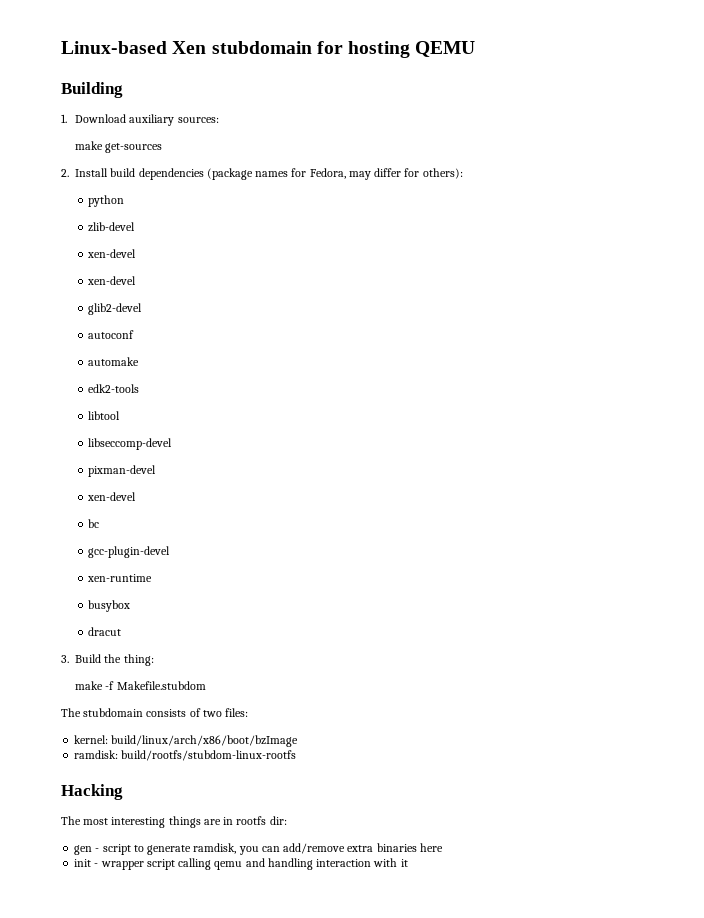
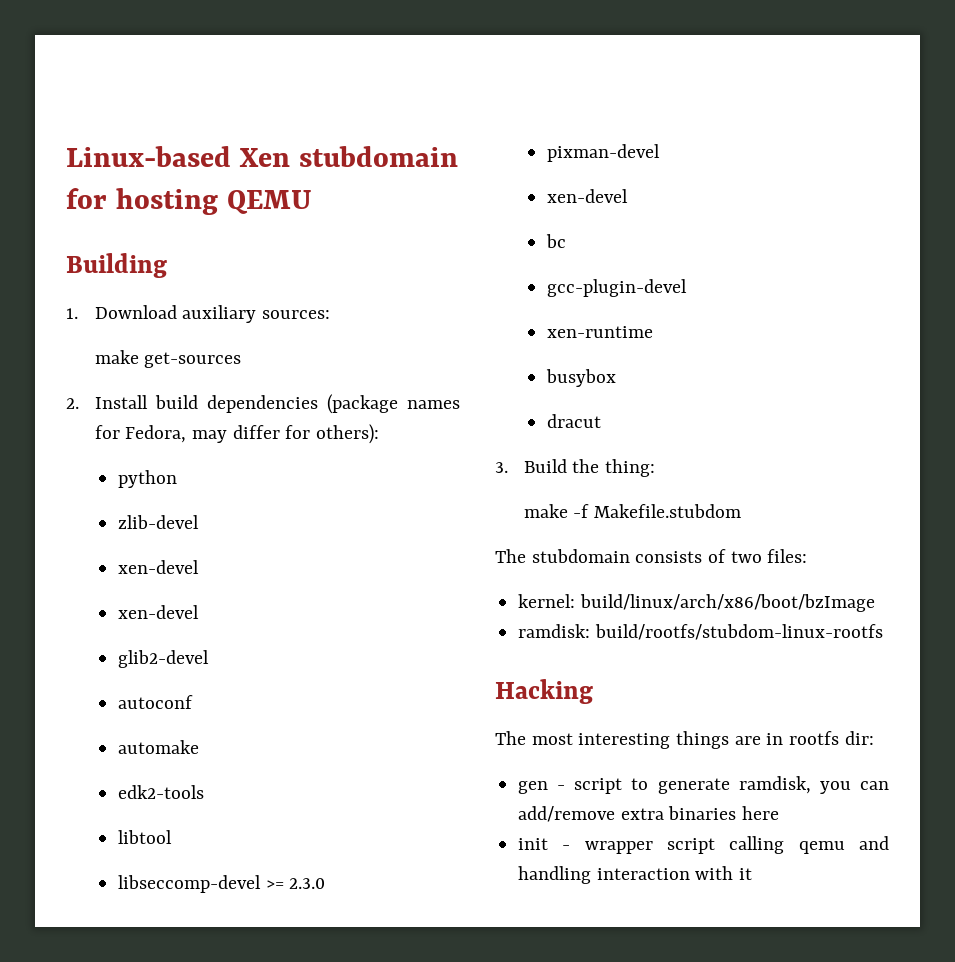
(173, 444) none -> [265,878,326,889] >= 2.3.0

